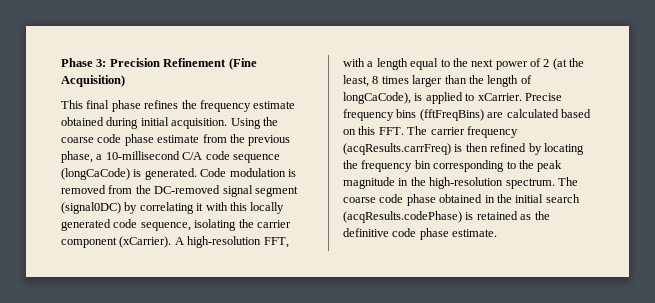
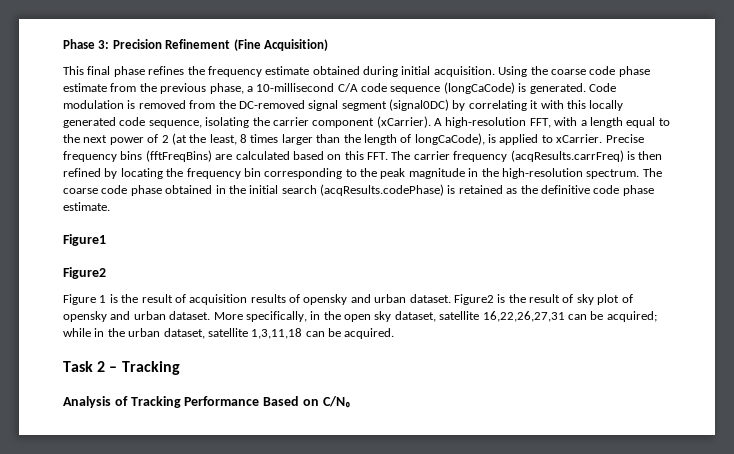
(498, 233) none -> [63,234,106,246] [63,267,106,279] [63,294,633,305] [63,311,657,322] [63,328,395,339] [63,361,180,375] [63,396,351,408] // Figure1 // Figure2 // Figure 1 is the result of acquisition results of opensky and urban dataset. Figure2 is the result of sky plot of opensky and urban dataset. More specifically, in the open sky dataset, satellite 16,22,26,27,31 can be acquired; while in the urban dataset, satellite 1,3,11,18 can be acquired. // Task 2 – Tracking // Analysis of Tracking Performance Based on C/N₀

